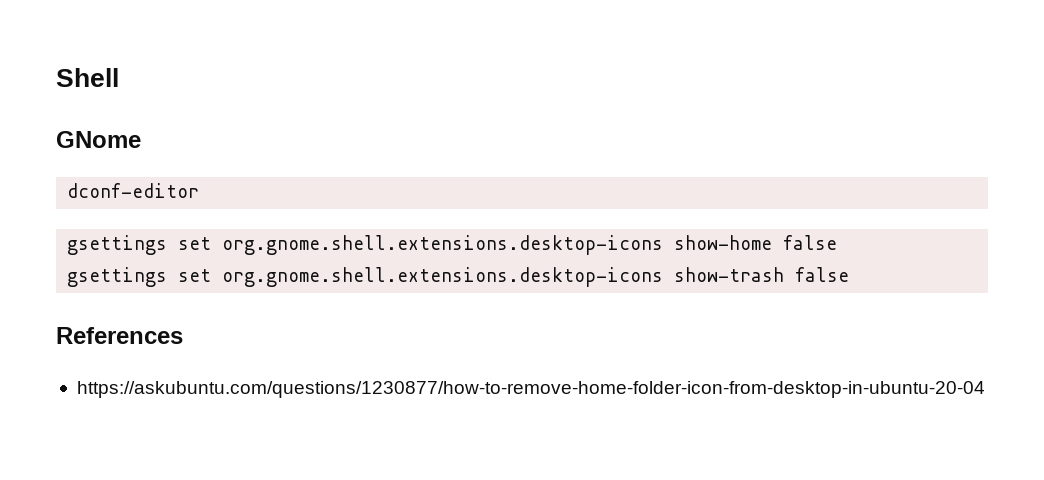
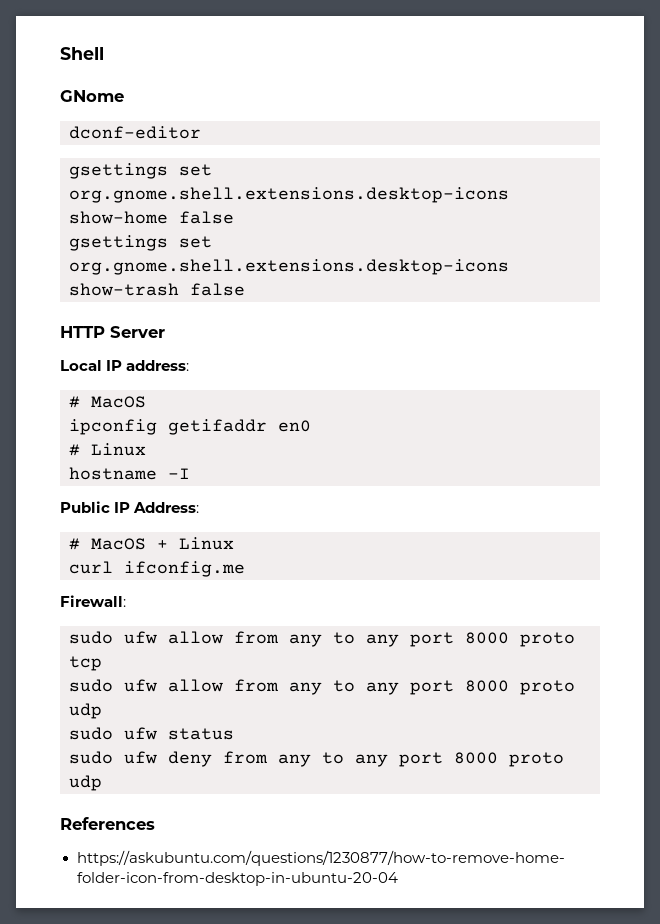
(850, 274) none -> [60,326,165,338] [60,360,190,371] [69,396,146,408] [69,419,311,435] [69,443,146,456] [69,467,190,480] [60,501,200,513] [69,537,234,550] [69,561,245,577] [60,595,126,607] [69,631,575,647] [69,656,102,671] [69,679,575,695] [69,703,102,719] [69,727,234,740] [69,751,564,767] [69,775,102,791] // HTTP Server // Local IP address: // # MacOS // ipconfig getifaddr en0 // # Linux // hostname -I // Public IP Address: // # MacOS + Linux // curl ifconfig.me // Firewall: // sudo ufw allow from any to any port 8000 proto tcp // sudo ufw allow from any to any port 8000 proto udp // sudo ufw status // sudo ufw deny from any to any port 8000 proto udp

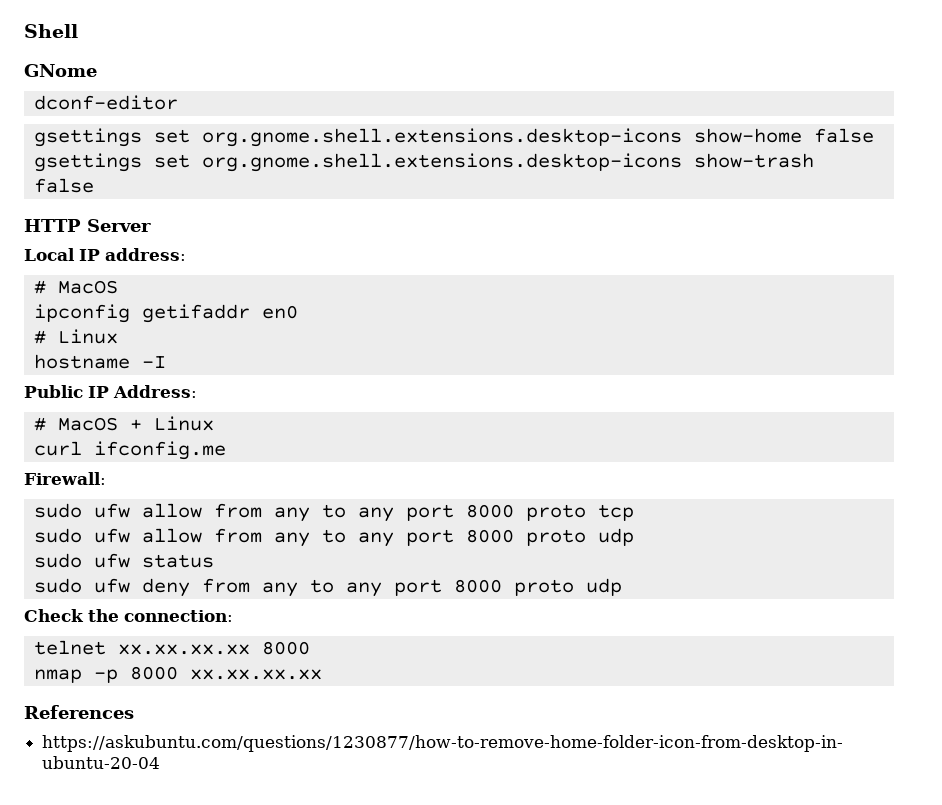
(102, 783) none -> [24,609,233,622] [33,640,310,655] [33,666,322,683] // Check the connection: // telnet xx.xx.xx.xx 8000 // nmap -p 8000 xx.xx.xx.xx

